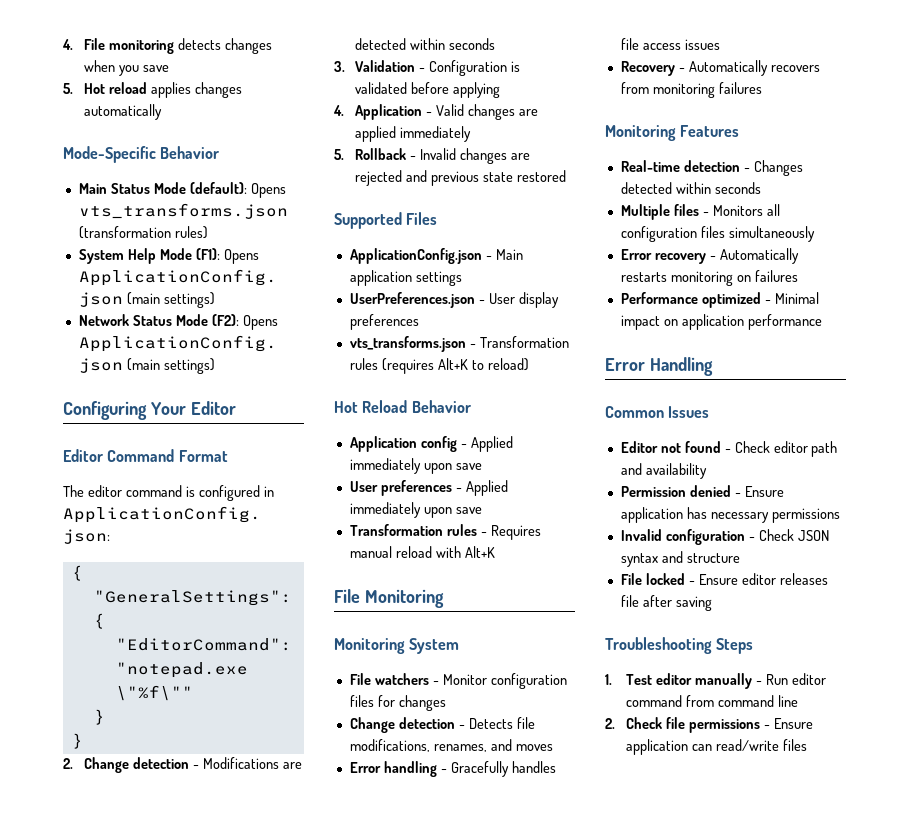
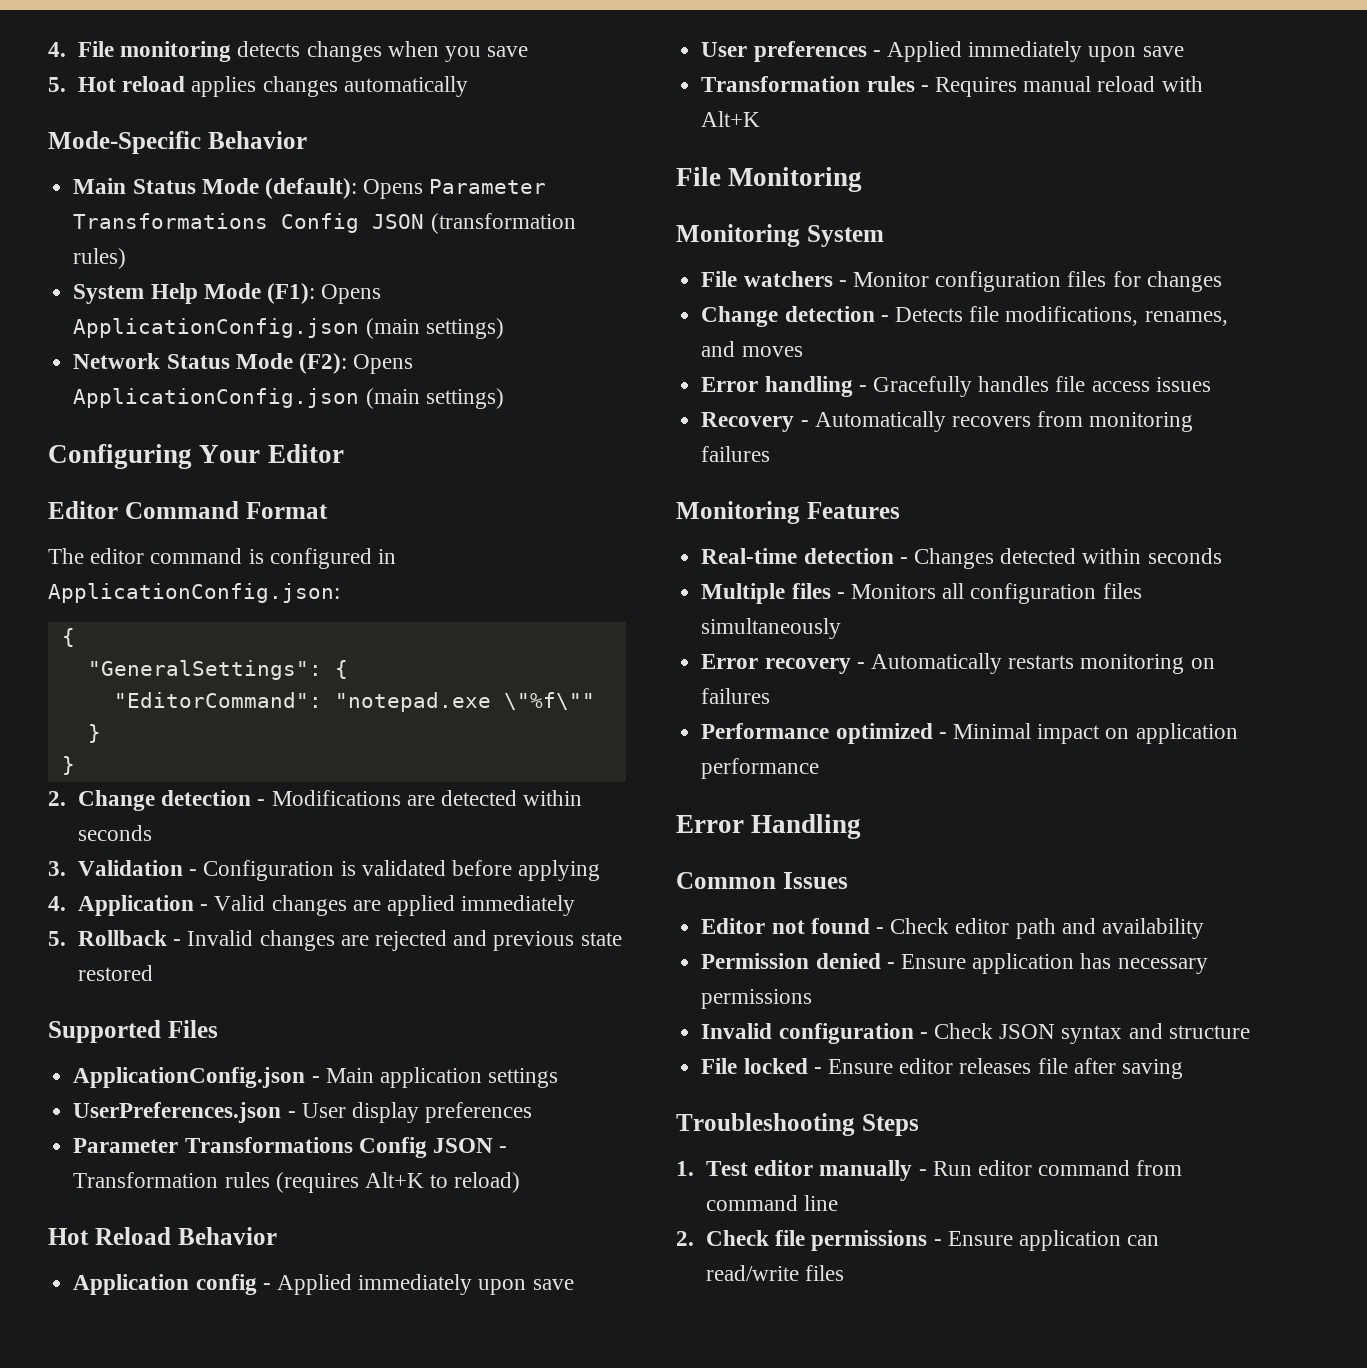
[78,203,288,219] vts_transforms.json -> [429,179,547,194] [73,213,425,233] Parameter Transformations Config JSON
[349,336,466,352] vts_transforms.json -> [73,1137,493,1158] Parameter Transformations Config JSON

